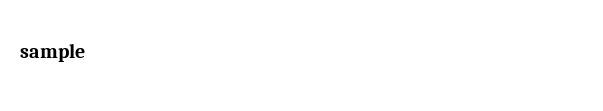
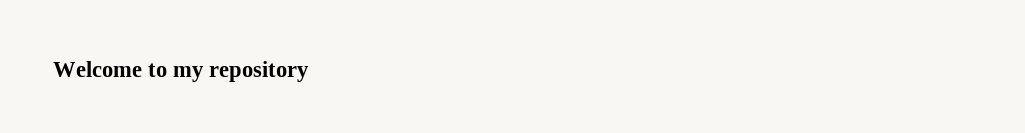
[20,43,85,62] sample -> [53,61,310,82] Welcome to my repository

